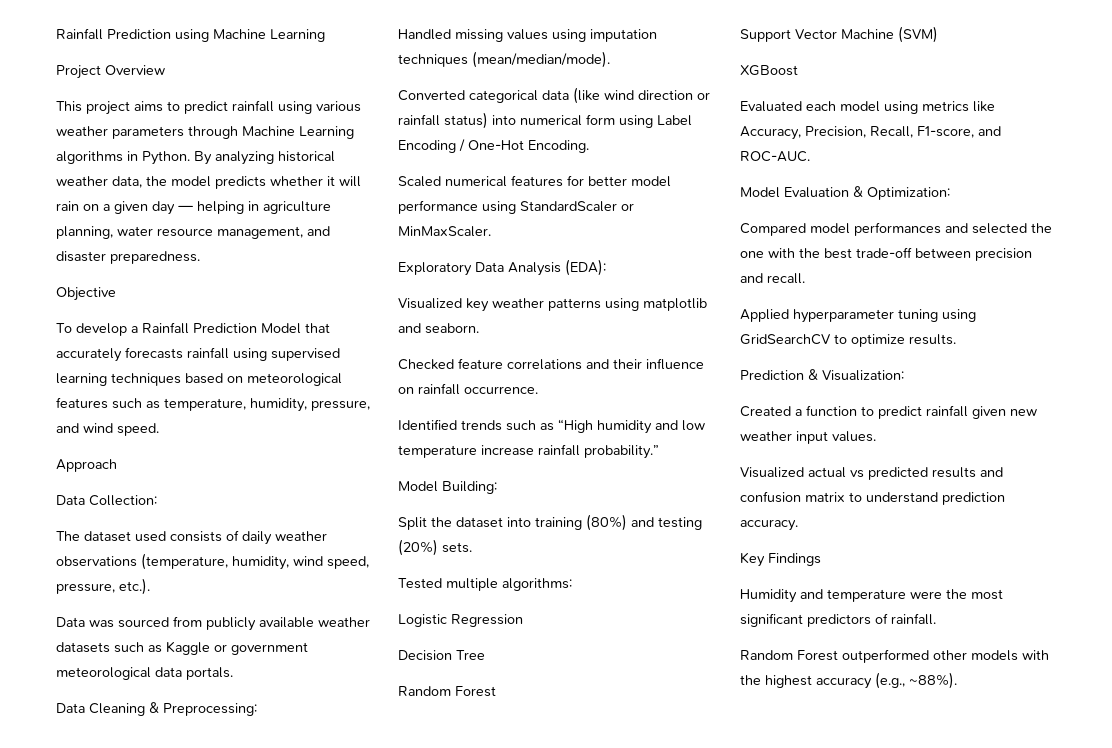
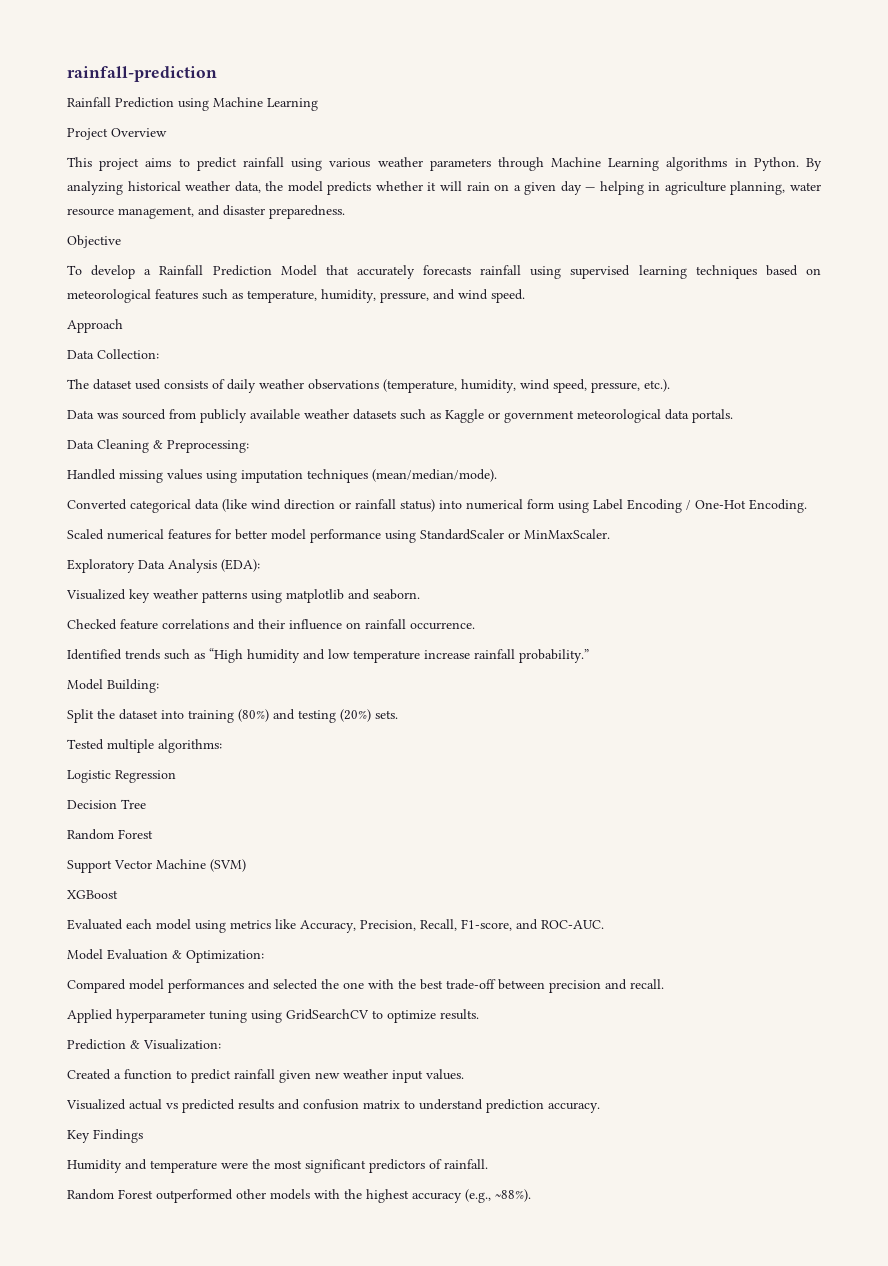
(56, 34) none -> [67,66,217,82] rainfall-prediction //

